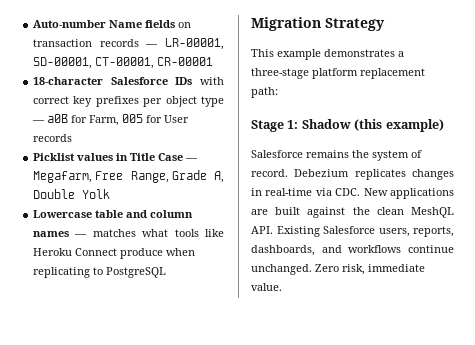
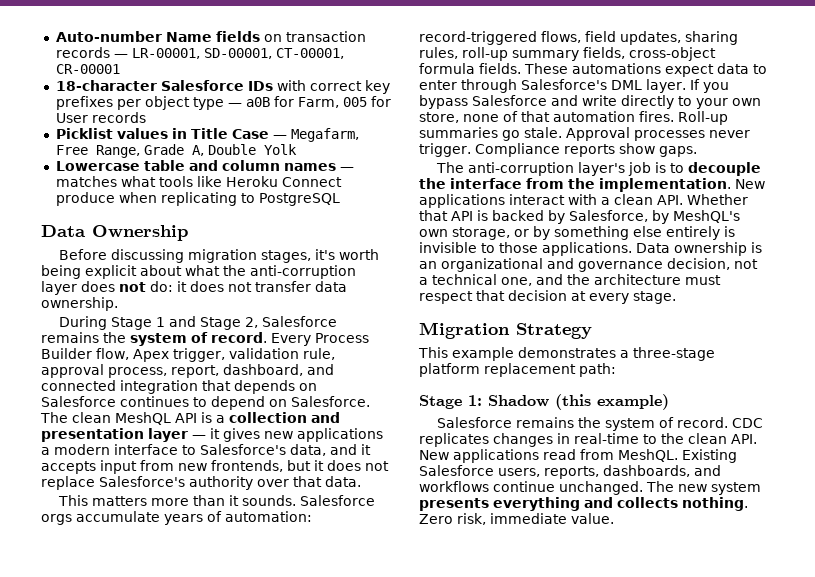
(167, 272) none -> [41,225,188,241] [58,249,379,263] [41,265,356,279] [41,281,347,295] [41,297,118,311] [58,316,337,330] [41,332,369,346] [41,348,335,362] [41,364,334,378] [41,380,317,394] [41,396,370,410] [40,412,340,425] [41,428,383,442] [41,444,371,456] [41,460,389,474] [41,476,361,490] [57,495,375,506] [41,511,312,525] [419,31,738,45] [419,47,716,61] [419,63,767,77] [419,79,729,93] [419,95,761,109] [419,111,728,125] [419,127,750,141] [419,143,697,157] [435,162,761,176] [419,178,765,192] [419,194,748,208] [419,210,740,224] [419,226,735,240] [419,242,762,256] [419,258,758,272] [419,274,721,286] [419,290,676,304] // Data Ownership // Before discussing migration stages, it's worth being explicit about what the anti-corruption layer does not do: it does not transfer data ownership. // During Stage 1 and Stage 2, Salesforce remains the system of record. Every Process Builder flow, Apex trigger, validation rule, approval process, report, dashboard, and connected integration that depends on Salesforce continues to depend on Salesforce. The clean MeshQL API is a collection and presentation layer — it gives new applications a modern interface to Salesforce's data, and it accepts input from new frontends, but it does not replace Salesforce's authority over that data. // This matters more than it sounds. Salesforce orgs accumulate years of automation: record-triggered flows, field updates, sharing rules, roll-up summary fields, cross-object formula fields. These automations expect data to enter through Salesforce's DML layer. If you bypass Salesforce and write directly to your own store, none of that automation fires. Roll-up summaries go stale. Approval processes never trigger. Compliance reports show gaps. // The anti-corruption layer's job is to decouple the interface from the implementation. New applications interact with a clean API. Whether that API is backed by Salesforce, by MeshQL's own storage, or by something else entirely is invisible to those applications. Data ownership is an organizational and governance decision, not a technical one, and the architecture must respect that decision at every stage.
[294,169,350,177] Debezium -> [731,418,763,428] CDC
[315,188,454,199] [251,207,454,218] [251,226,273,234] via CDC. New applications are built against the clean MeshQL API. -> [643,433,757,444] [419,449,678,463] to the clean API. New applications read from MeshQL.
(312, 269) none -> [646,481,761,495] [419,497,748,511] The new system presents everything and collects nothing.

